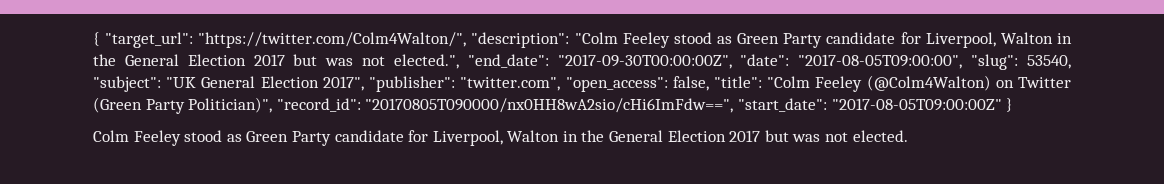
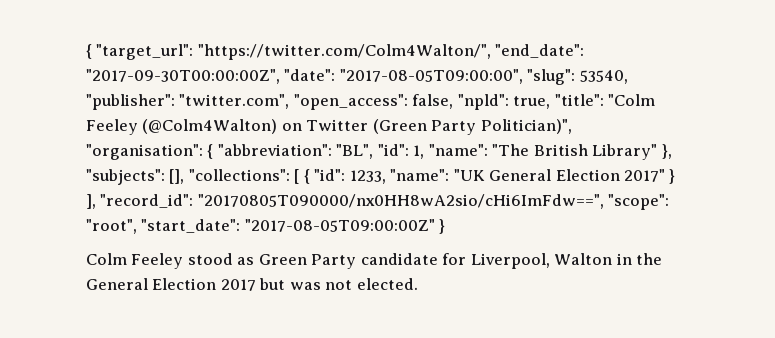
[471,32,1072,48] [93,54,459,69] "description": "Colm Feeley stood as Green Party candidate for Liverpool, Walton in the General Election 2017 but was not elected.", -> (491, 52) none
[93,76,364,92] "subject": "UK General Election 2017", -> (628, 77) none
(709, 83) none -> [457,94,551,110] "npld": true,
[276,98,734,113] "record_id": "20170805T090000/nx0HH8wA2sio/cHi6ImFdw==", -> [86,144,672,160] [86,169,676,185] [86,194,670,210] [86,219,137,234] "organisation": { "abbreviation": "BL", "id": 1, "name": "The British Library" }, "subjects": [], "collections": [ { "id": 1233, "name": "UK General Election 2017" } ], "record_id": "20170805T090000/nx0HH8wA2sio/cHi6ImFdw==", "scope": "root",

